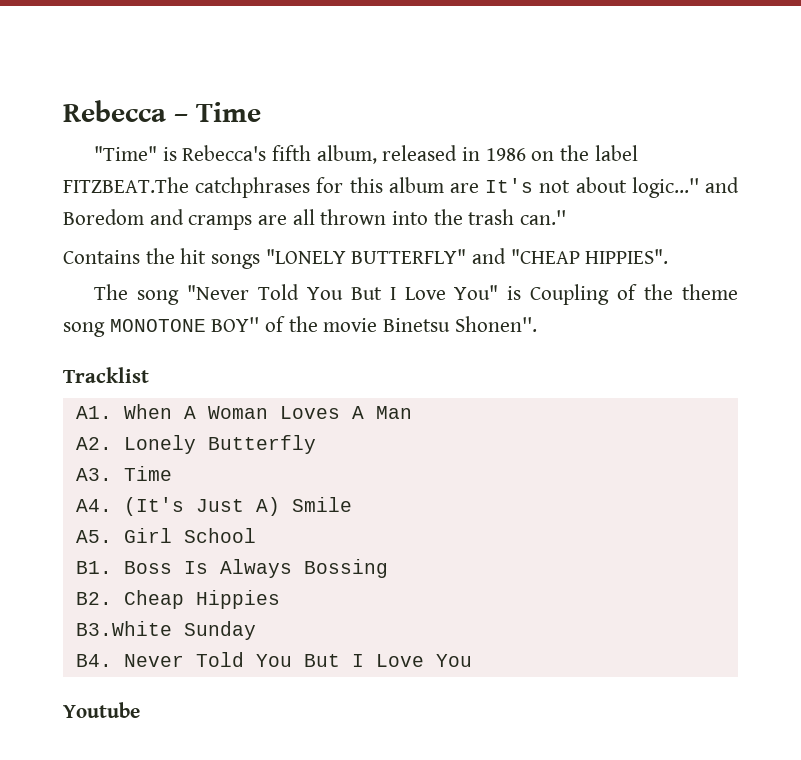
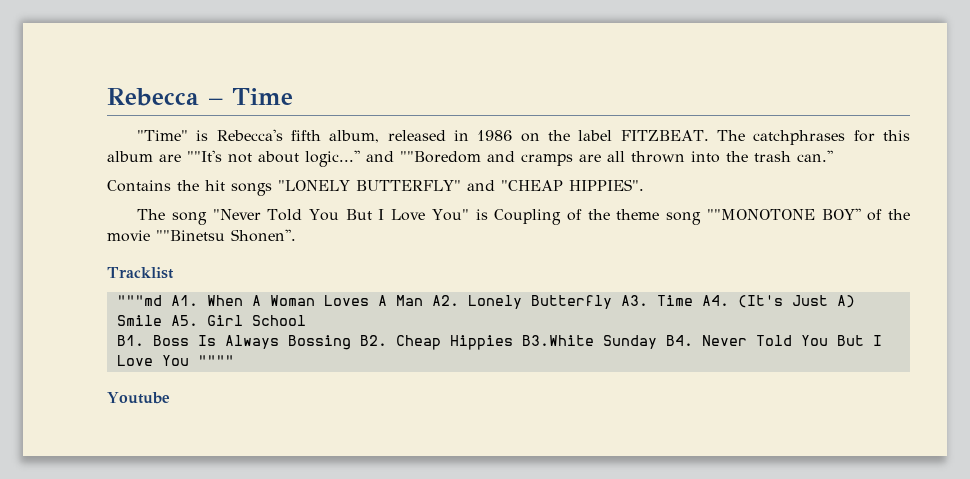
[63,177,189,193] FITZBEAT.The -> [620,130,746,141] FITZBEAT. The
[485,178,534,193] It's -> [187,150,222,162] ""It's
[63,209,144,225] Boredom -> [400,151,481,163] ""Boredom
[109,319,206,332] MONOTONE -> [706,209,815,220] ""MONOTONE
[383,318,451,332] Binetsu -> [156,230,225,241] ""Binetsu
(149, 375) none -> [116,295,162,306] """md
(412, 412) // -> (423, 300) none
(316, 444) // -> (612, 302) none
(172, 473) // -> (693, 300) none
(352, 504) // -> (162, 320) none
(388, 568) // -> (351, 342) none
(280, 599) // -> (513, 342) none
(256, 630) // -> (657, 342) none
(472, 660) none -> [197,355,234,366] """"

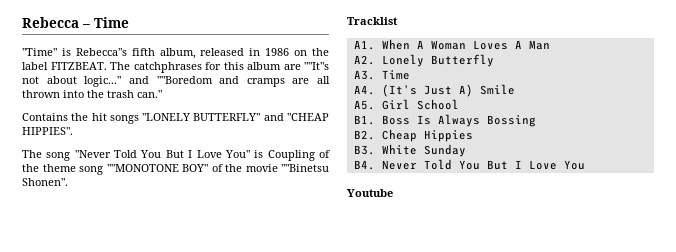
[216,129,283,141] Rebecca's -> [75,48,127,56] Rebecca"s
[187,150,222,162] ""It's -> [304,62,329,70] ""It"s
[305,150,360,167] logic...'' -> [84,76,122,87] logic..."
[797,150,833,162] can.'' -> [137,90,162,98] can."
[821,208,861,220] BOY'' -> [182,164,208,172] BOY"
[231,229,296,242] Shonen''. -> [22,178,68,186] Shonen".
[116,295,162,306] """md -> (398, 21) none
(423, 300) none -> (550, 45) //
(612, 302) none -> (494, 60) //
(693, 300) none -> (410, 75) //
(162, 320) none -> (515, 89) //
(351, 342) none -> (536, 121) //
[521,335,594,346] B3.White -> [353,144,417,155] // B3. White
(657, 342) none -> (466, 150) //
[197,355,234,366] """" -> (585, 165) none

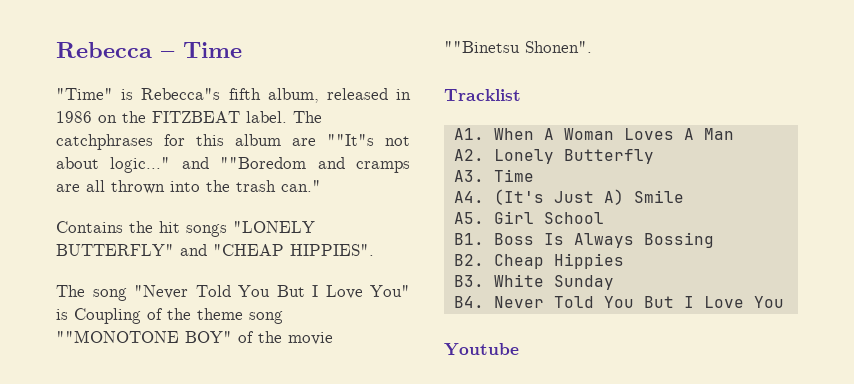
[22,62,107,70] label FITZBEAT. -> [152,111,287,123] FITZBEAT label.

